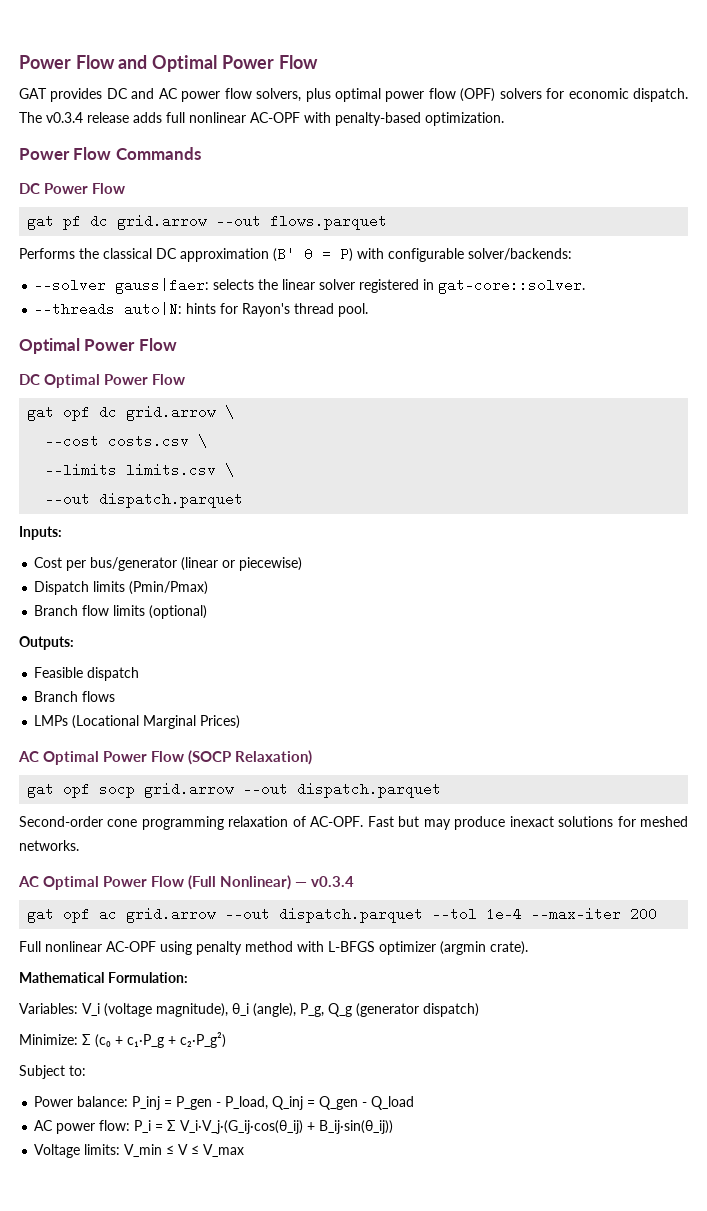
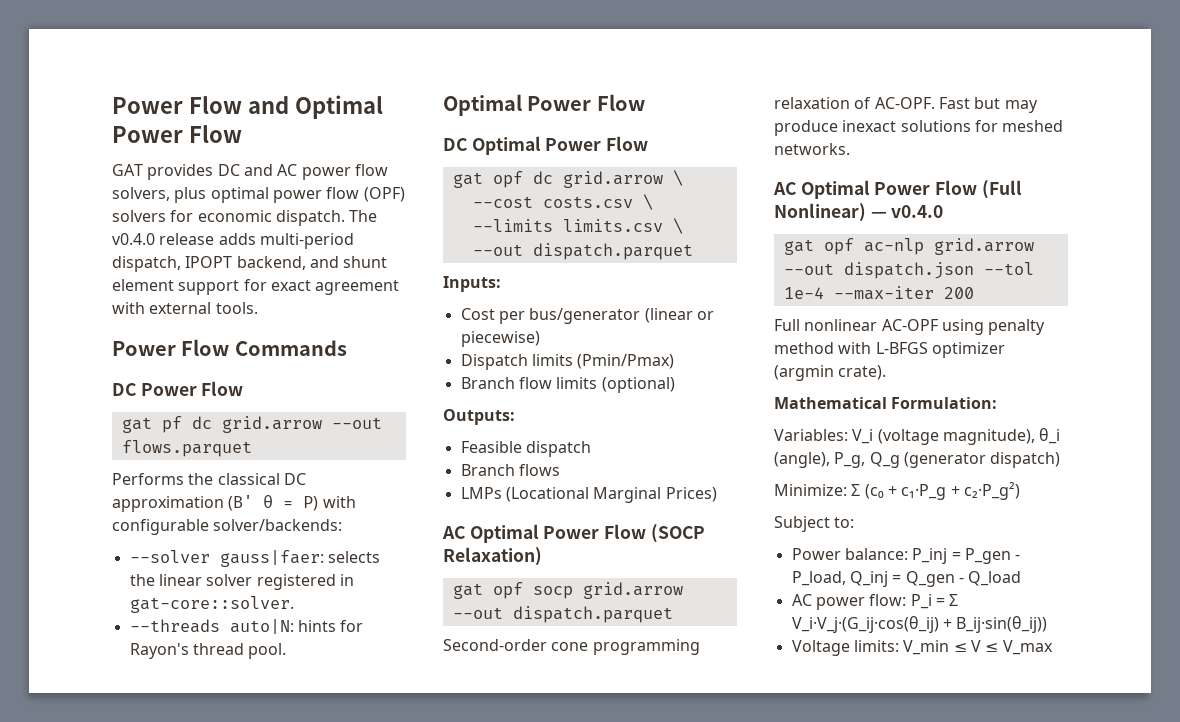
[46,112,83,123] v0.3.4 -> [112,233,155,245] v0.4.0
[166,112,504,126] full nonlinear AC-OPF with penalty-based optimization. -> [259,233,354,249] [112,256,388,272] [112,279,400,295] [112,302,258,314] multi-period dispatch, IPOPT backend, and shunt element support for exact agreement with external tools.
[311,876,355,887] [27,907,424,923] v0.3.4 // gat opf ac grid.arrow --out dispatch.parquet -> [891,205,944,218] [783,238,1034,255] [783,262,974,279] v0.4.0 // gat opf ac-nlp grid.arrow --out dispatch.json

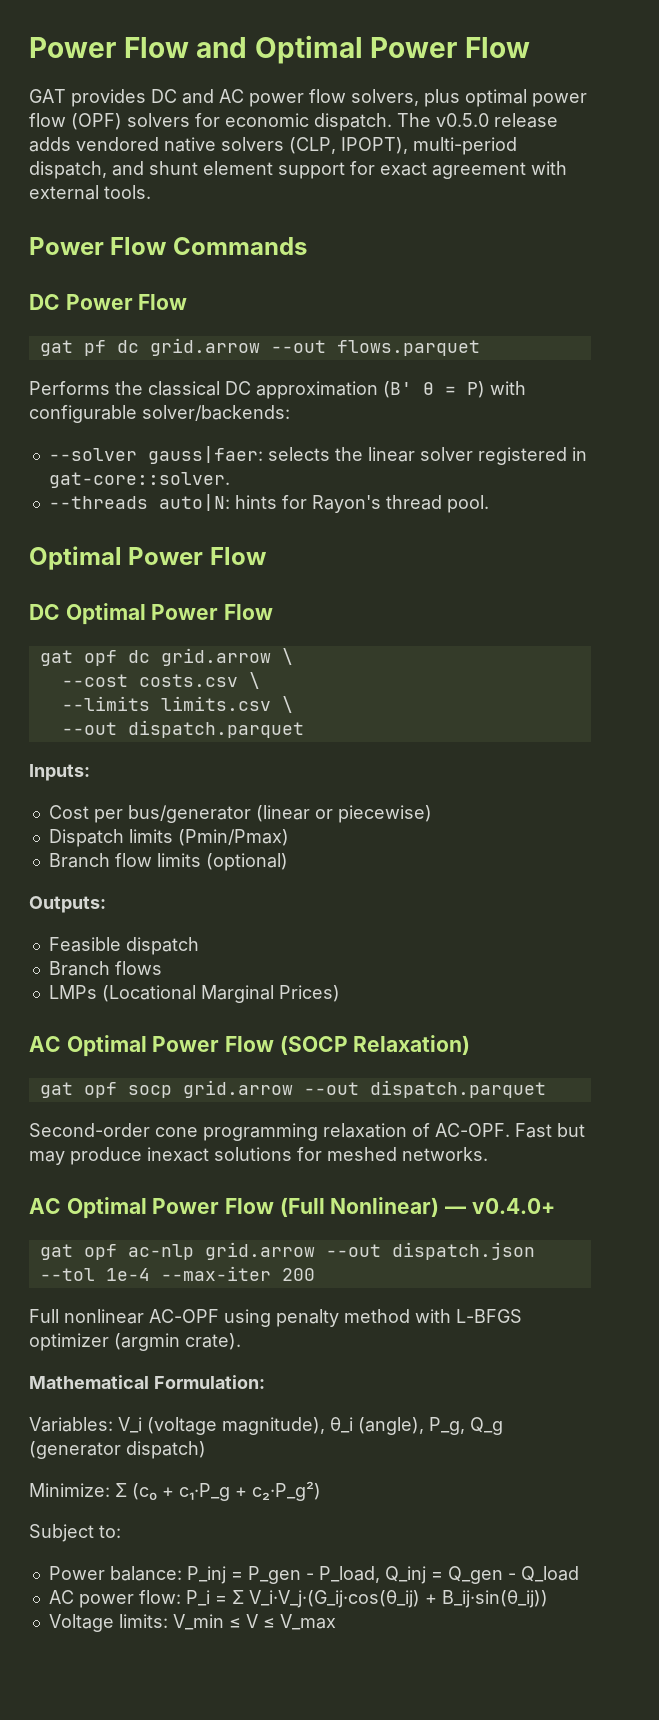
[112,233,155,245] v0.4.0 -> [436,113,489,127] v0.5.0
[259,233,354,249] [112,256,306,272] multi-period dispatch, IPOPT backend, -> [76,137,517,155] [29,161,107,179] vendored native solvers (CLP, IPOPT), multi-period dispatch,
[891,205,944,218] v0.4.0 -> [471,1198,555,1214] v0.4.0+

